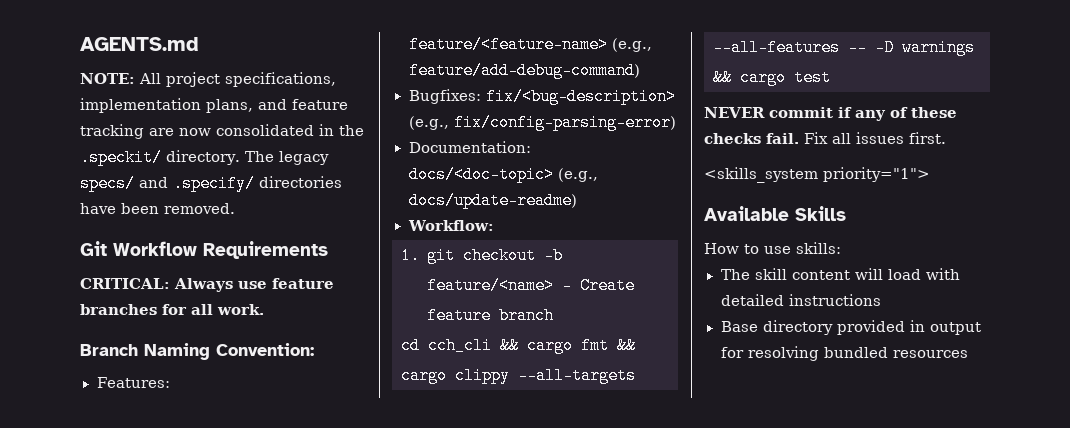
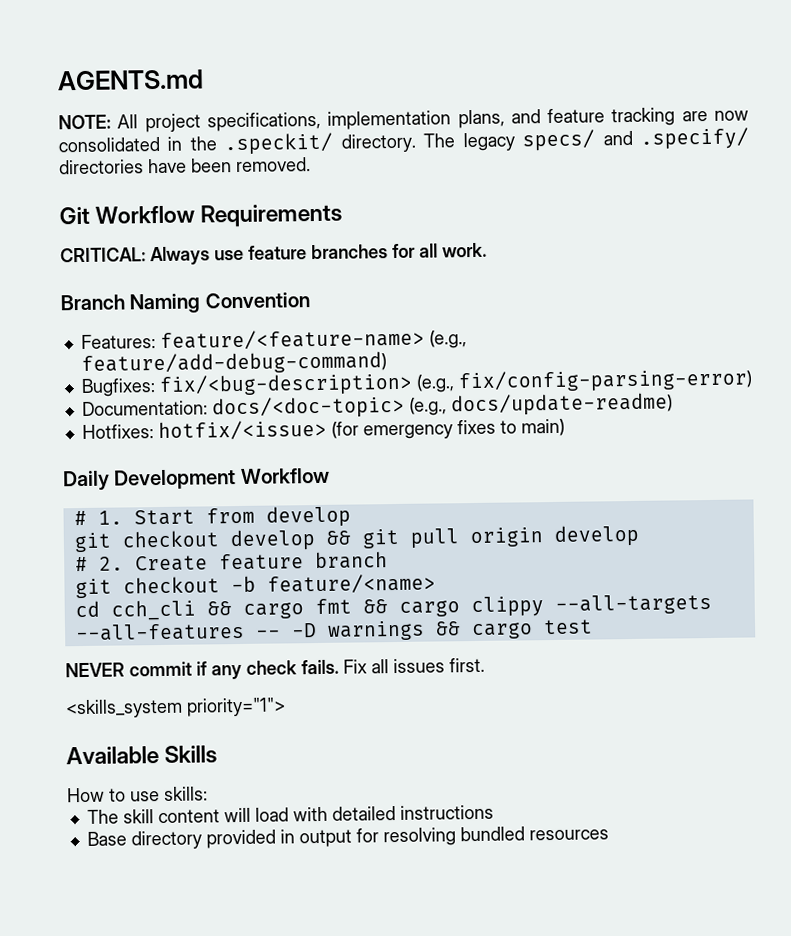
[216,343,314,356] Convention: -> [204,292,310,309] Convention
[407,220,495,231] [401,247,420,264] Workflow: // 1. -> [81,418,565,441] [63,467,330,492] [73,505,351,528] [73,524,640,553] [74,551,388,572] Hotfixes: hotfix/<issue> (for emergency fixes to main) // Daily Development Workflow // # 1. Start from develop // git checkout develop && git pull origin develop // # 2. Create feature branch //
[561,277,635,294] [426,307,554,324] - Create feature branch -> (436, 583) none
[890,107,957,118] [704,133,799,144] of these checks fail. -> [246,659,339,675] check fails.

